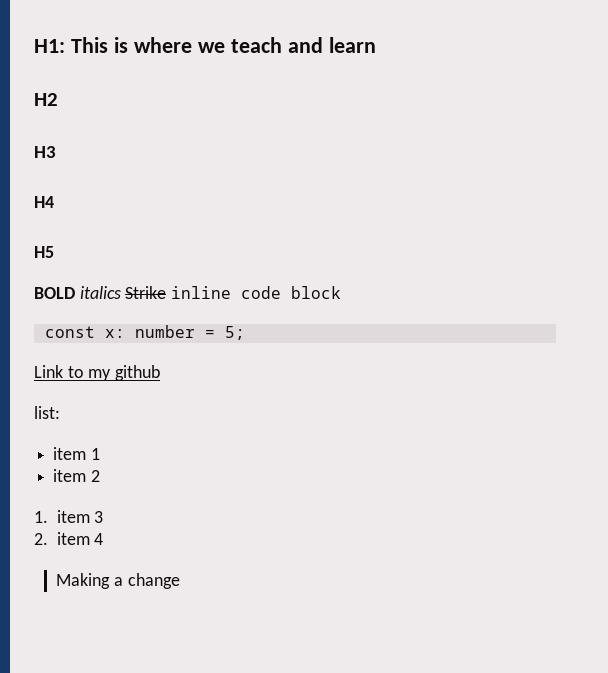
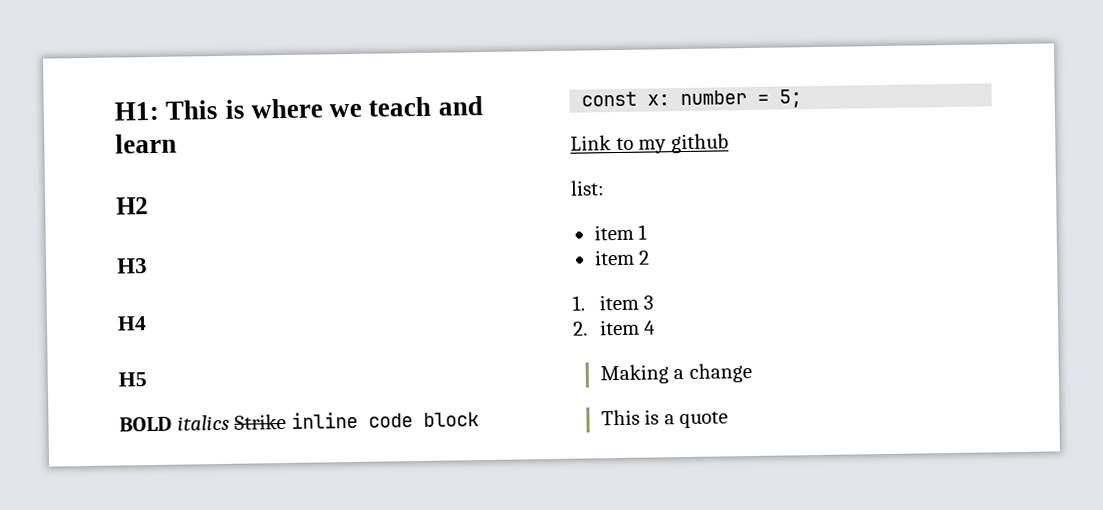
(180, 581) none -> [600,409,729,429] // This is a quote

